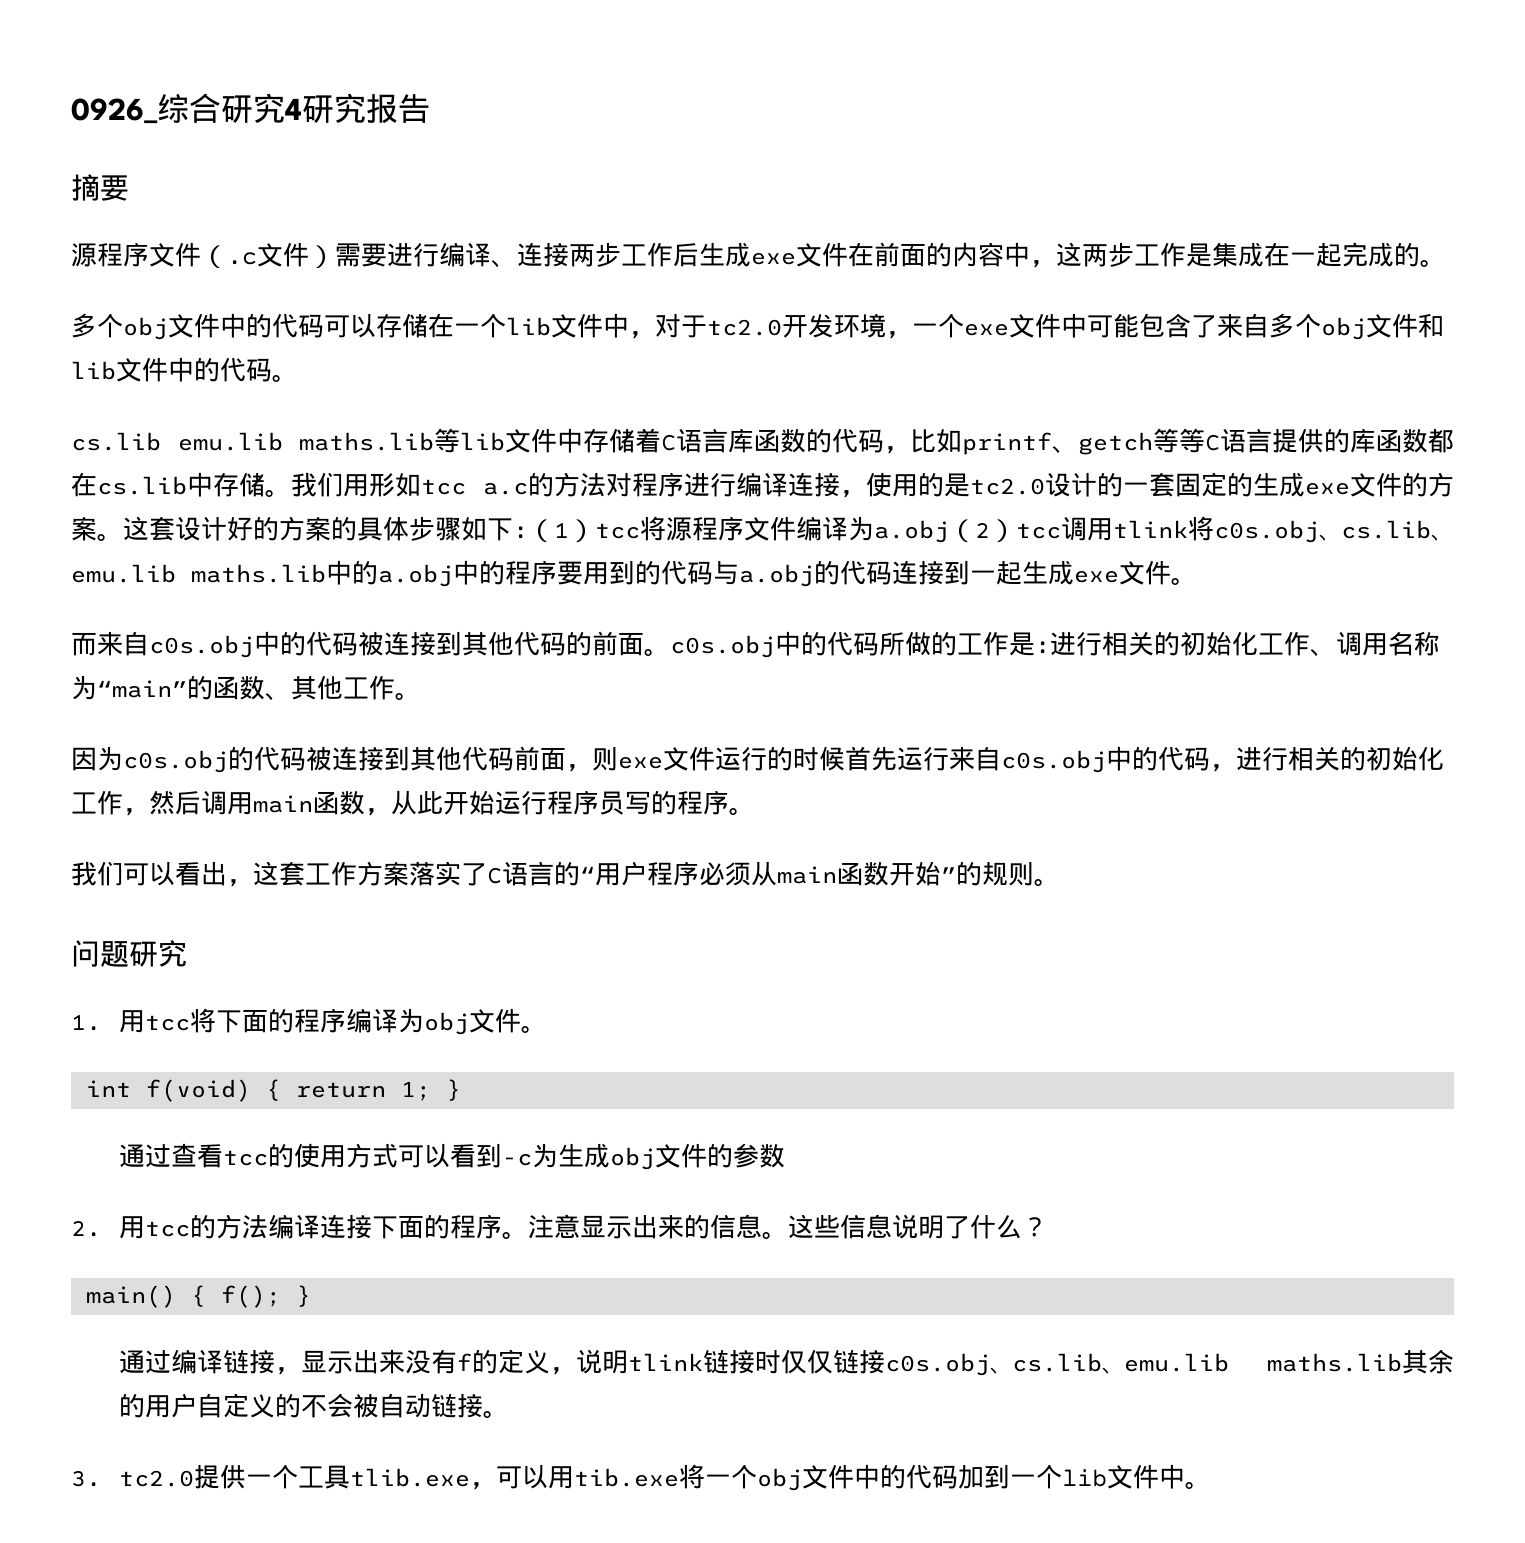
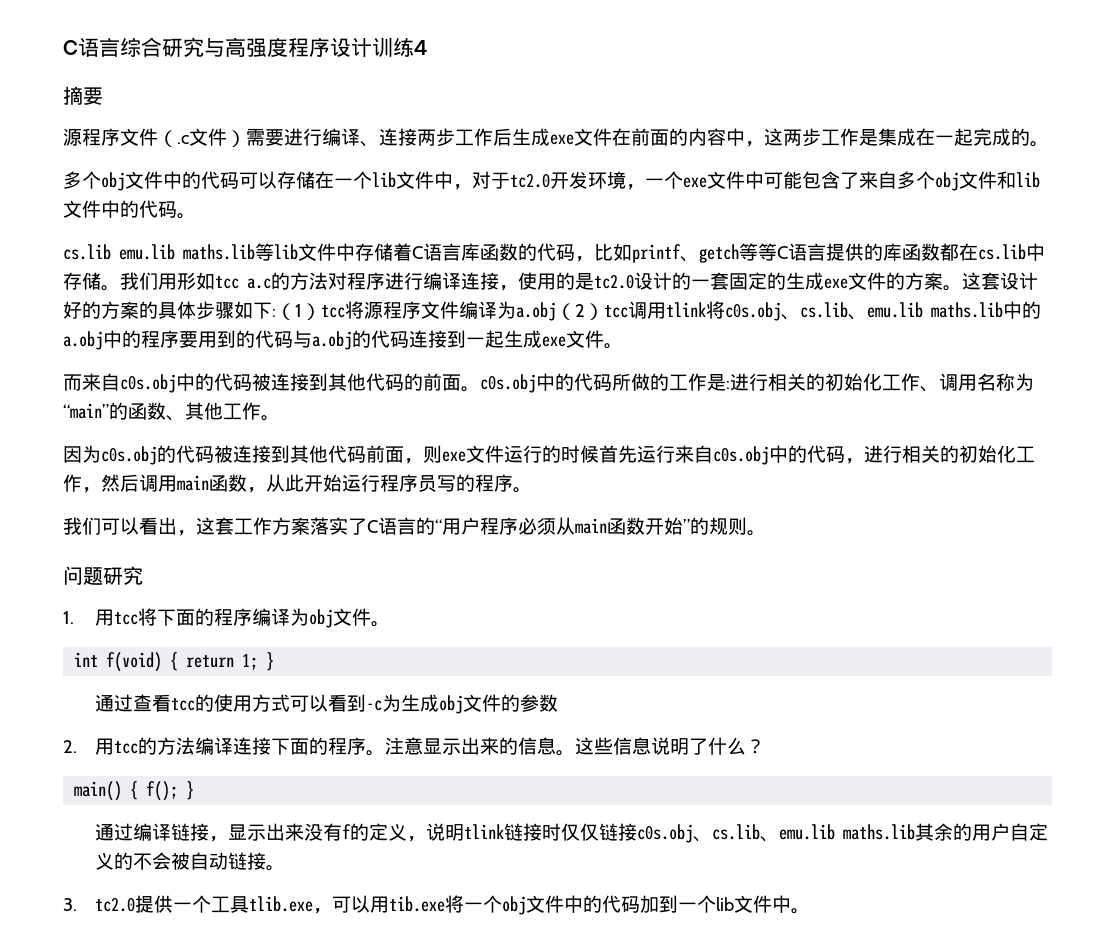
[71,93,285,124] 0926_综合研究 -> [63,37,414,58] C语言综合研究与高强度程序设计训练
[302,93,430,124] 研究报告 -> (427, 47) none

